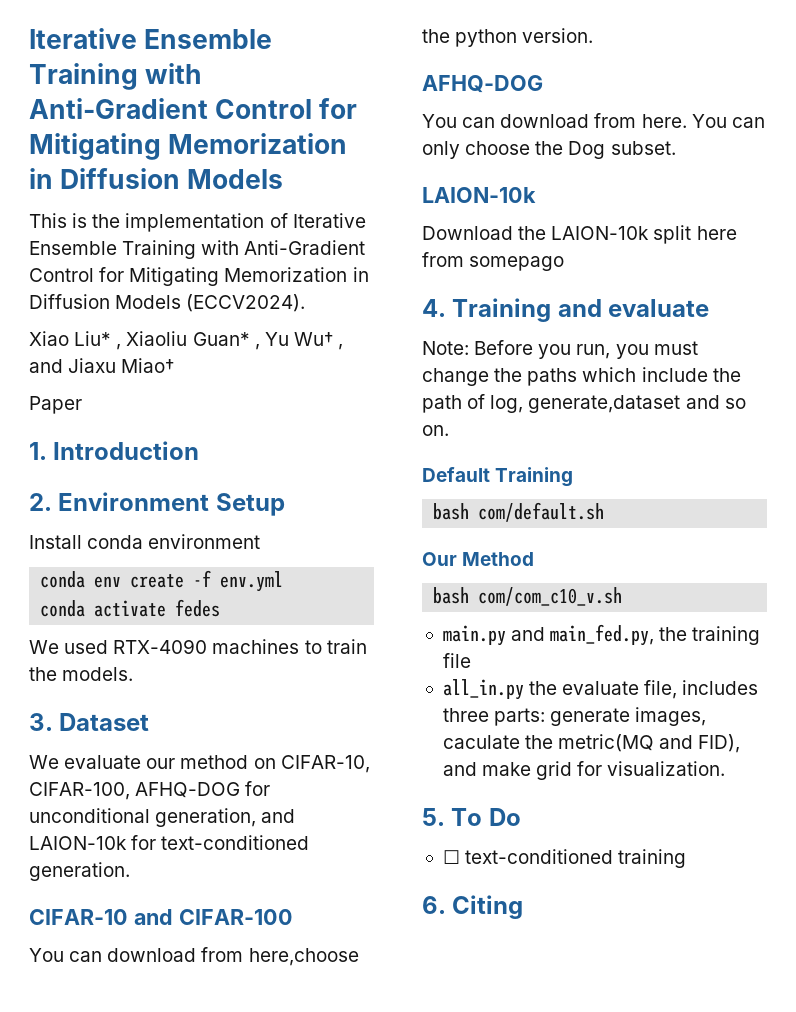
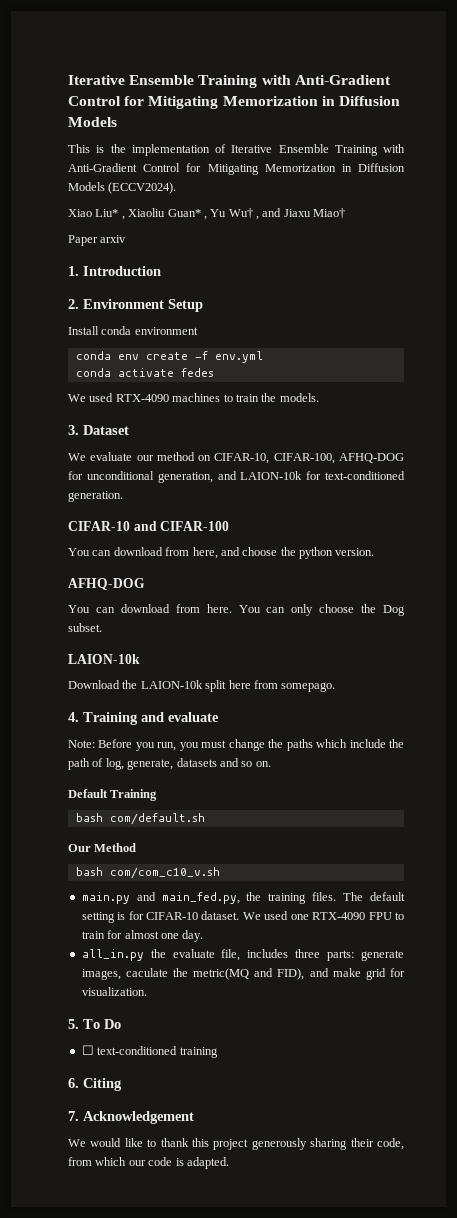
(82, 405) none -> [100,235,127,243] arxiv
[248,948,359,966] here,choose -> [192,547,278,559] here, and choose
[469,256,565,271] somepago -> [281,682,336,692] somepago.
[528,395,681,413] generate,dataset -> [127,758,217,770] generate, datasets
[442,653,471,668] file -> [312,892,405,901] [81,911,405,923] [81,930,204,942] files. The default setting is for CIFAR-10 dataset. We used one RTX-4090 FPU to train for almost one day.
(524, 907) none -> [68,1111,194,1124] [68,1138,404,1150] [68,1157,229,1169] // 7. Acknowledgement // We would like to thank this project generously sharing their code, from which our code is adapted.

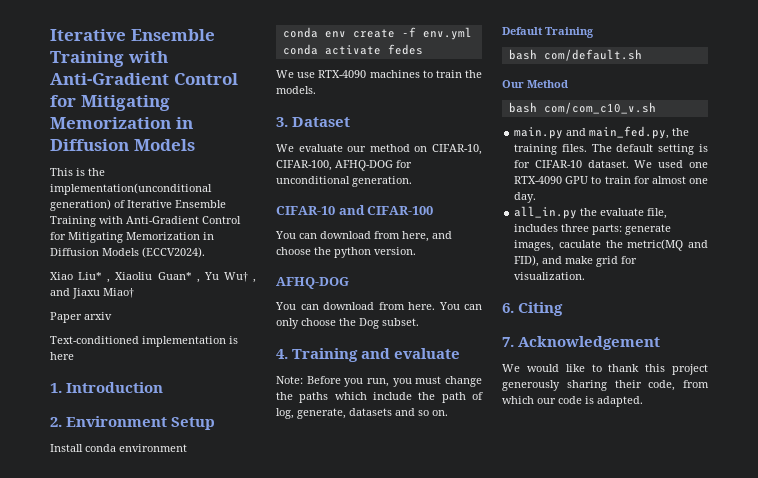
[131,144,210,156] implementation -> [50,183,212,195] [50,199,111,211] implementation(unconditional generation)
(127, 239) none -> [50,336,238,347] [50,352,74,360] // Text-conditioned implementation is here
[89,393,114,402] used -> [297,72,316,78] use
[157,471,405,483] generation, and LAION-10k for text-conditioned -> (350, 180) none
[68,654,140,664] [68,680,336,692] // LAION-10k // Download the LAION-10k split here from somepago. -> (419, 322) none
[368,912,392,920] FPU -> [565,176,589,184] GPU
[68,1019,121,1029] [81,1045,218,1058] // 5. To Do // ☐ text-conditioned training -> (586, 276) none

